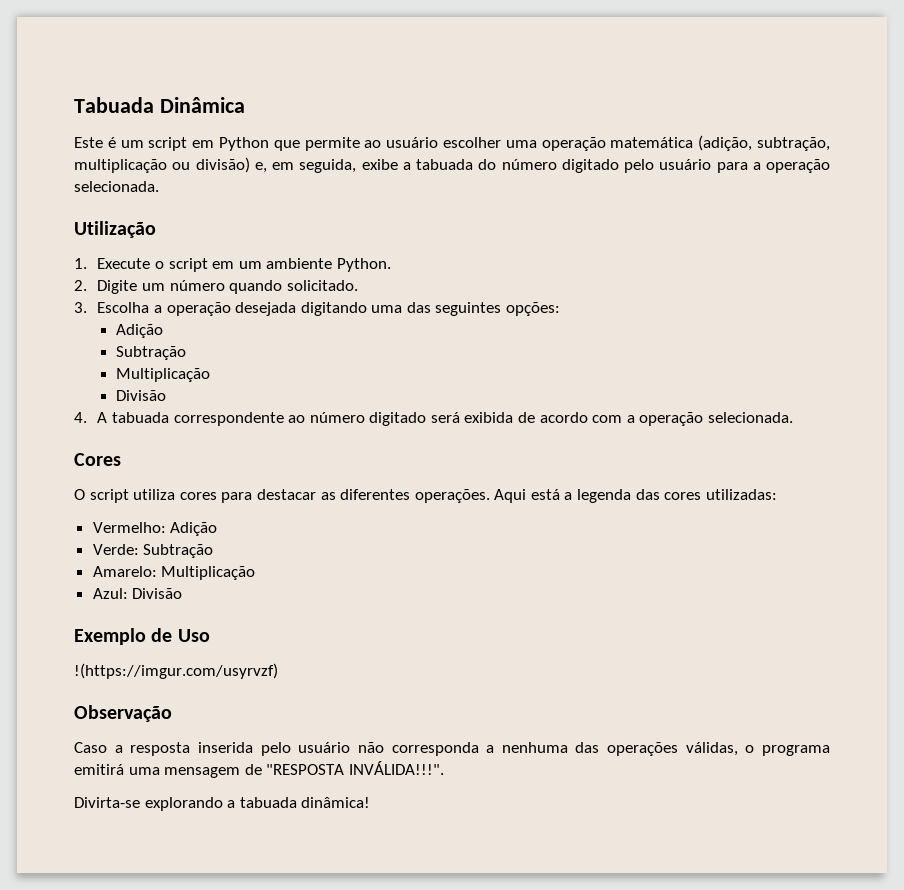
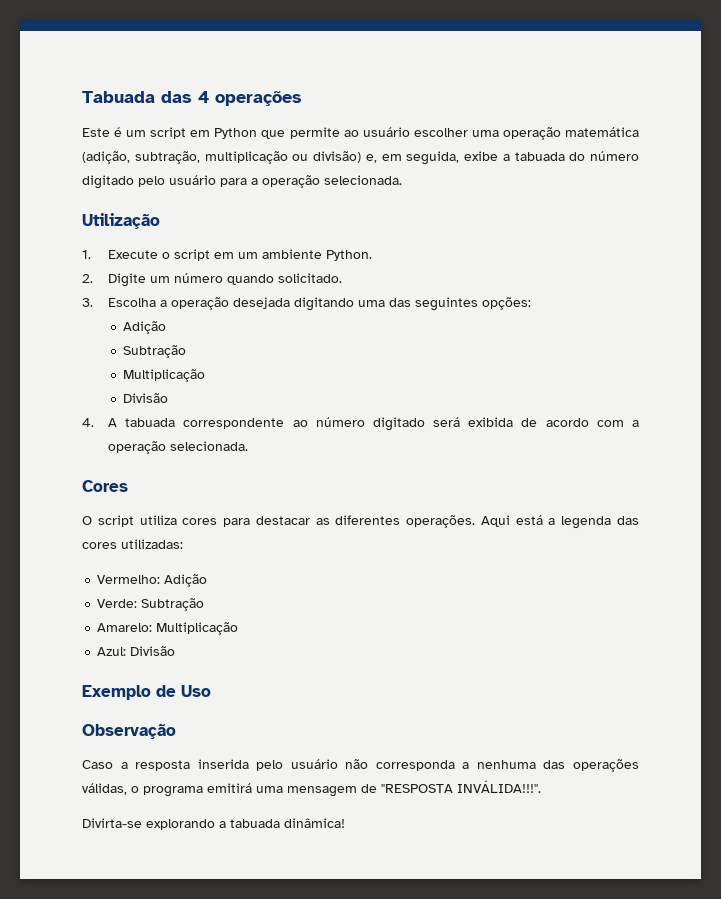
[159,97,245,113] Dinâmica -> [161,91,302,106] das 4 operações
[74,663,278,679] // !(https://imgur.com/usyrvzf) -> (211, 691) none

